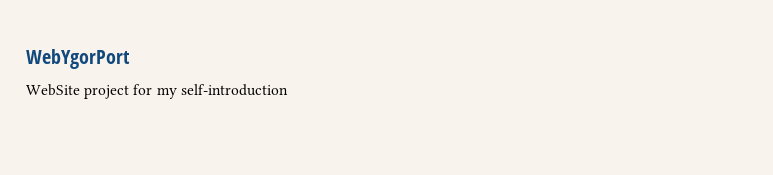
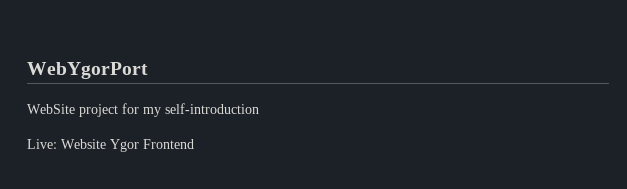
(288, 90) none -> [27,139,194,152] // Live: Website Ygor Frontend

